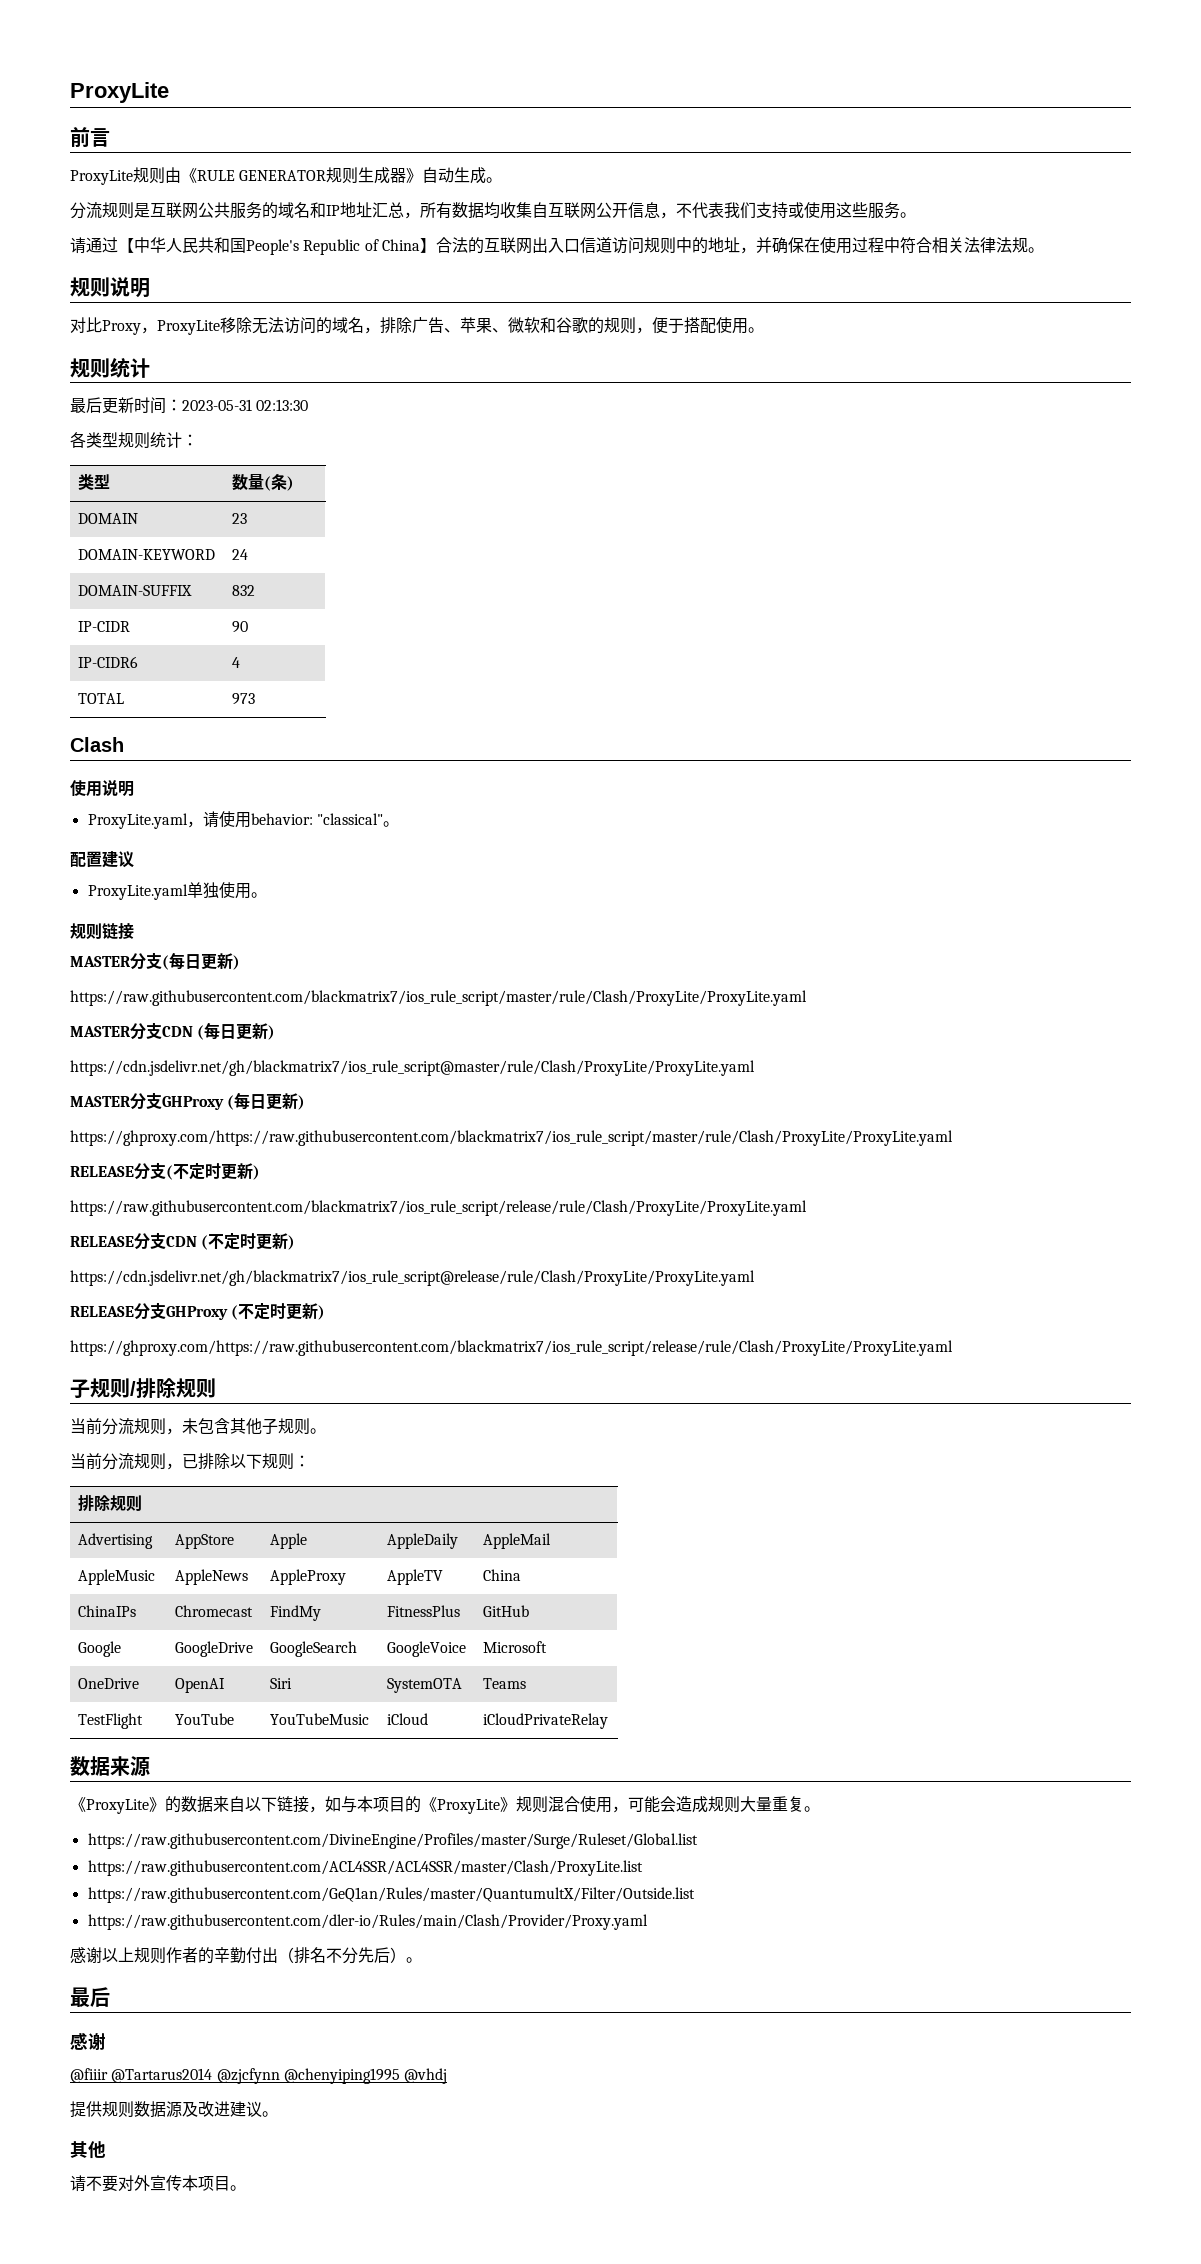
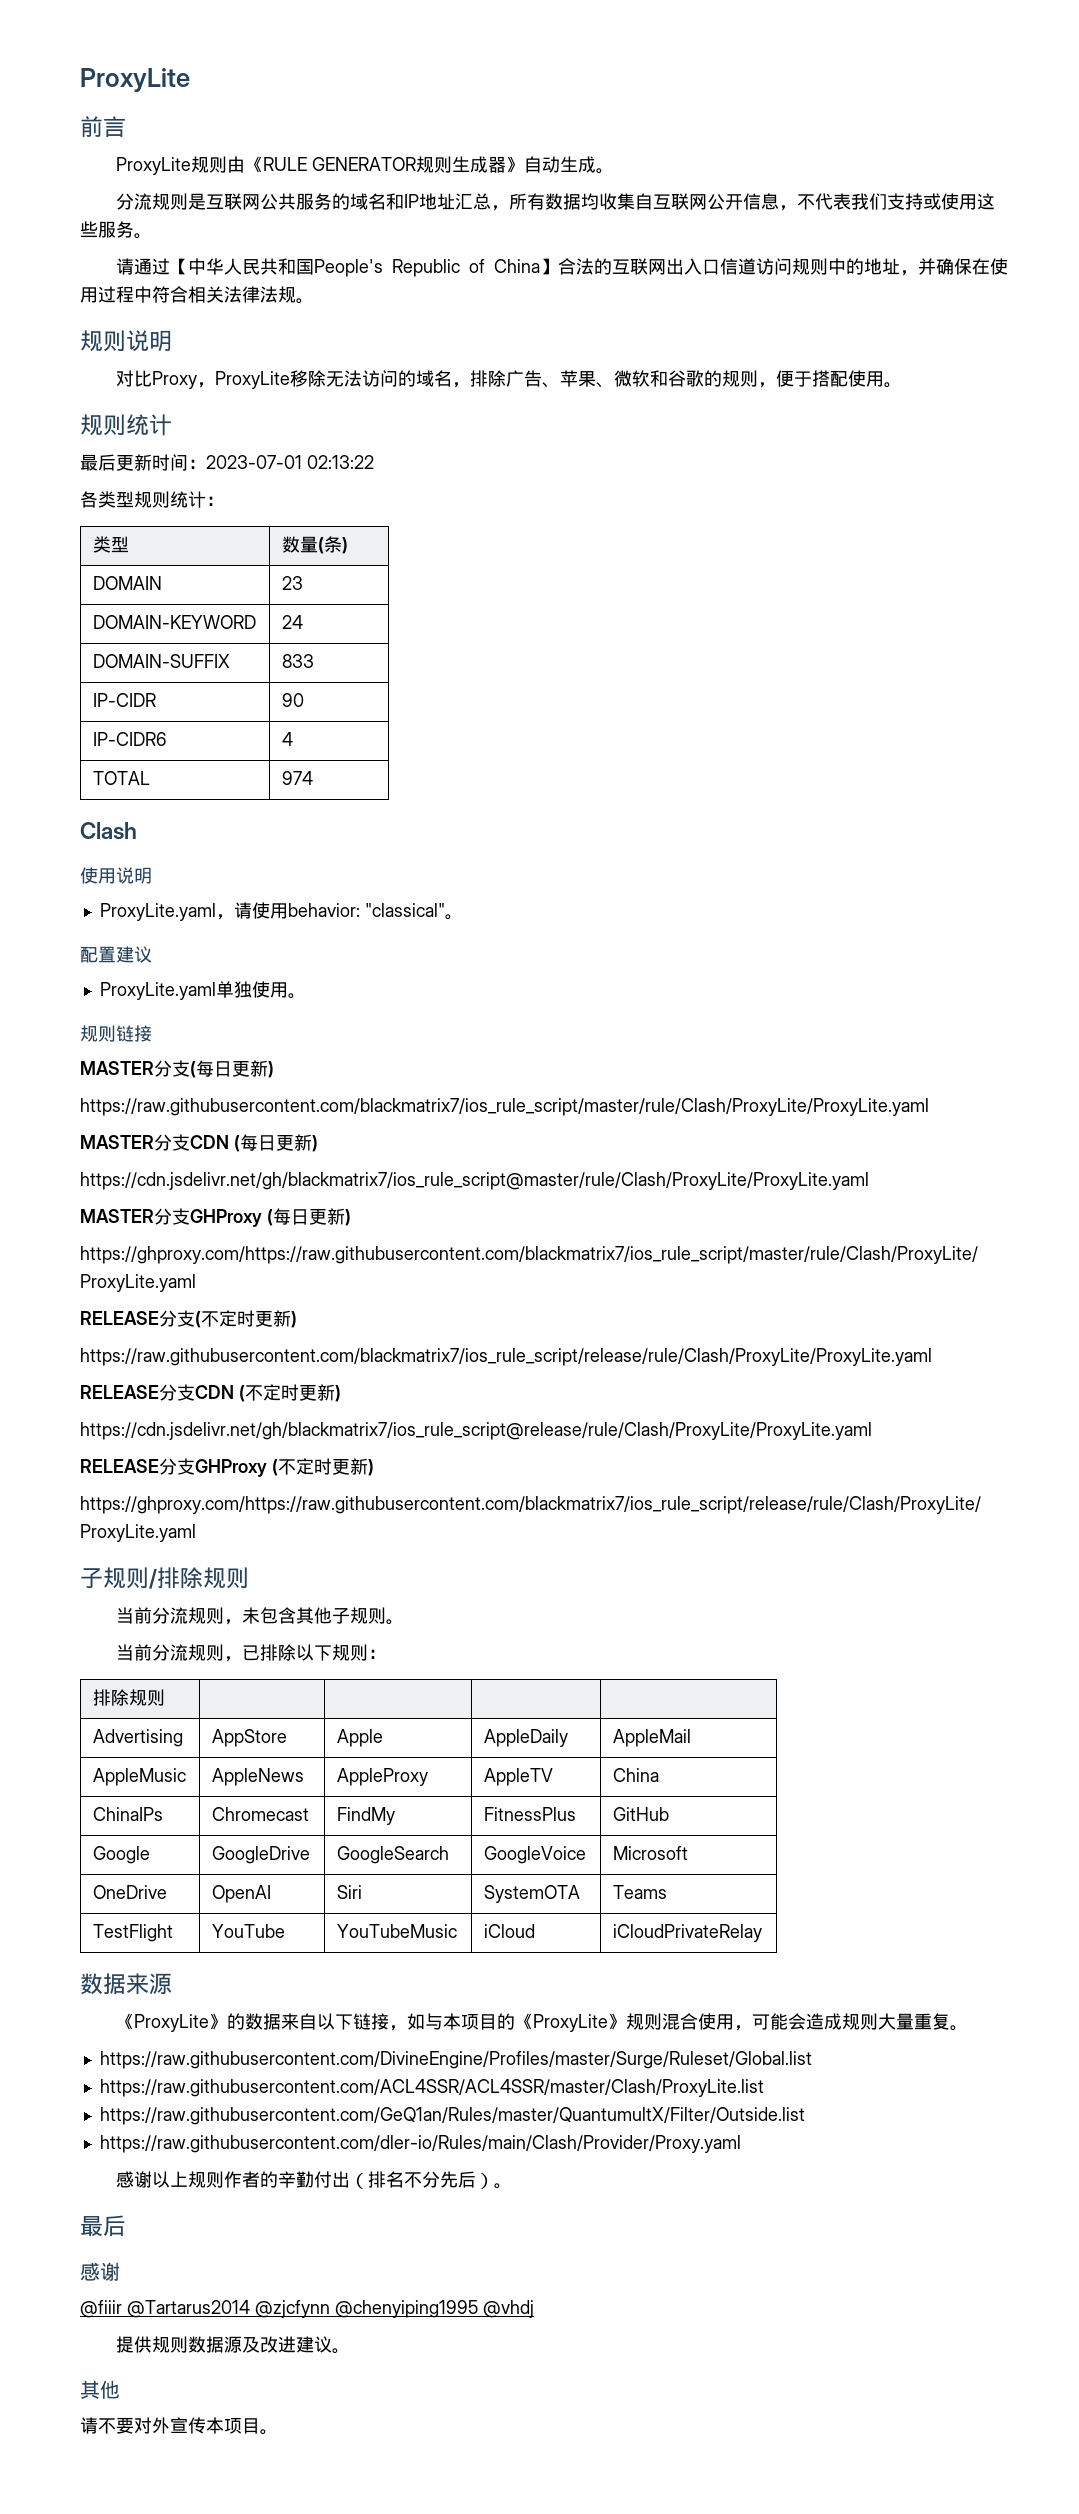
[182,399,309,411] 2023-05-31 02:13:30 -> [206,455,374,469] 2023-07-01 02:13:22
[232,585,256,596] 832 -> [281,654,314,668] 833
[232,693,256,705] 973 -> [281,771,313,785] 974

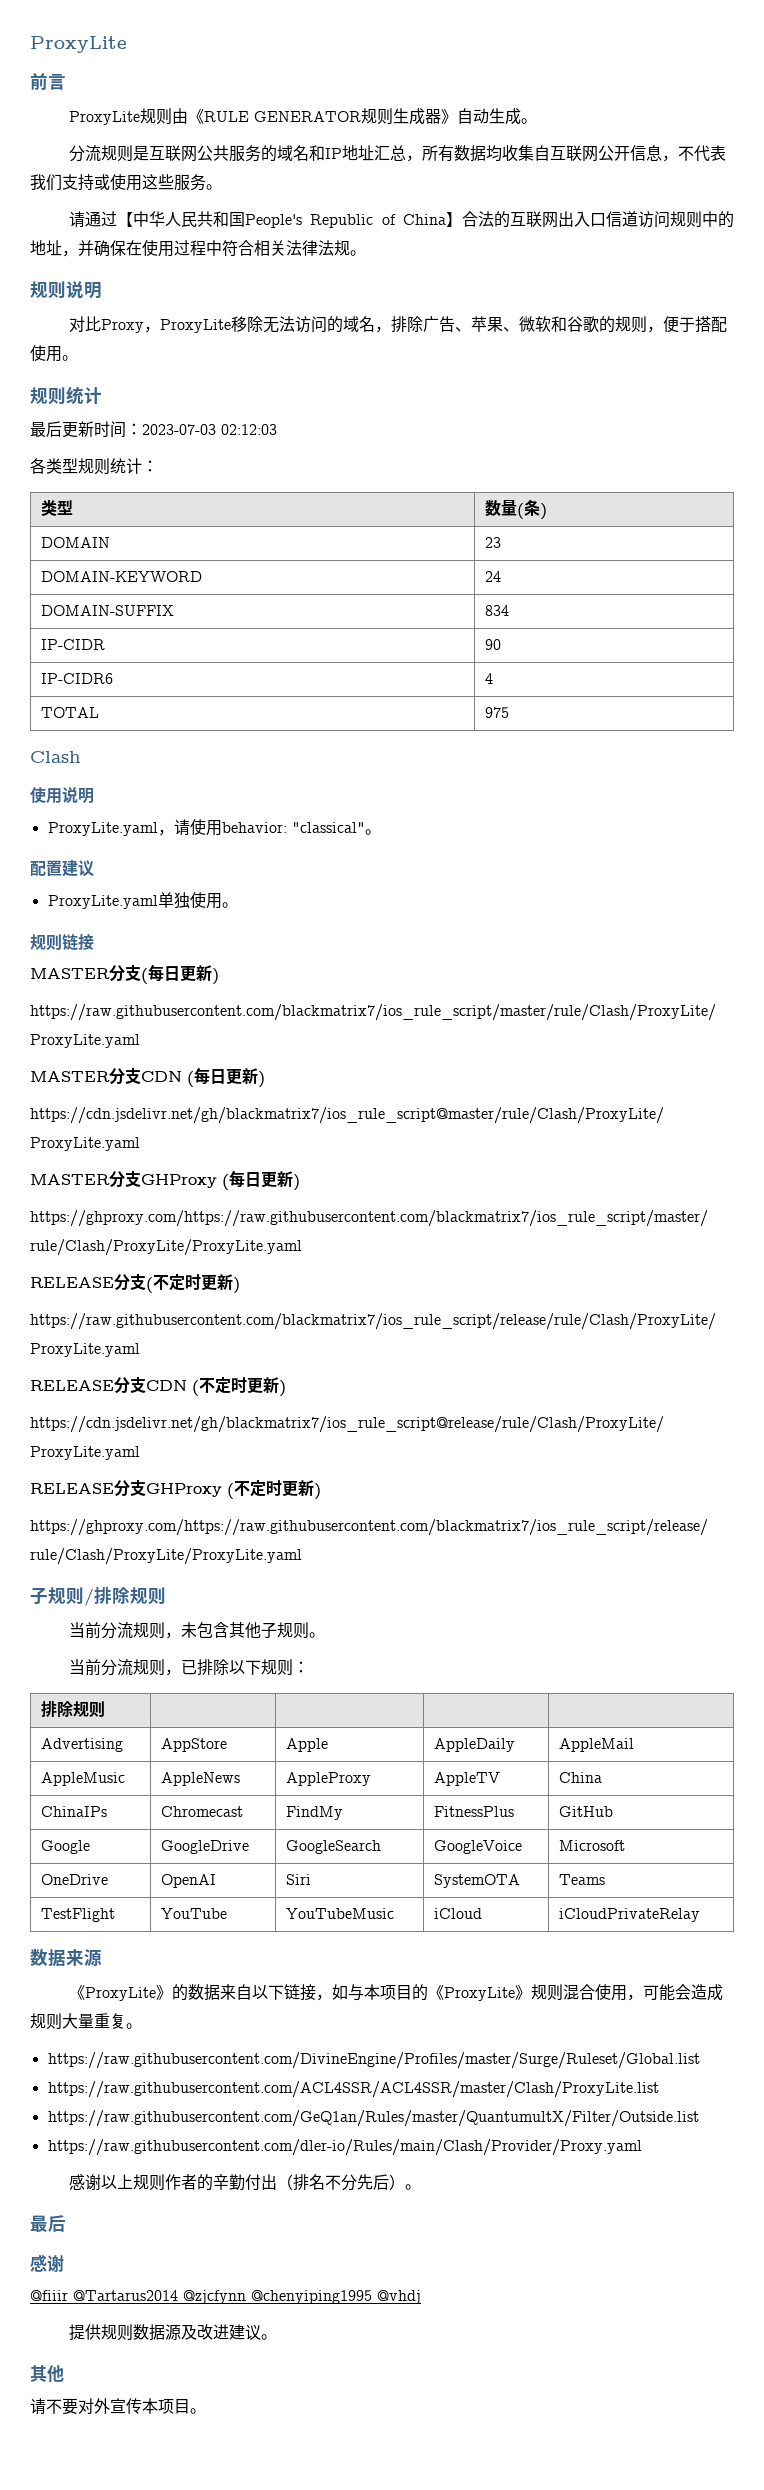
[206,455,374,469] 2023-07-01 02:13:22 -> [142,424,277,435] 2023-07-03 02:12:03
[281,654,314,668] 833 -> [484,605,509,616] 834
[281,771,313,785] 974 -> [484,707,509,718] 975

